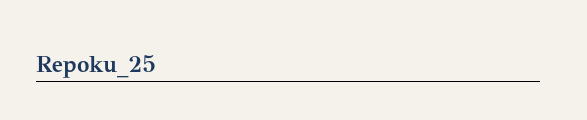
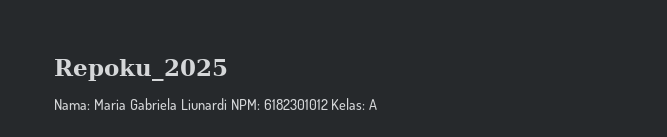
[36,55,156,78] Repoku_25 -> [54,59,228,81] [54,98,378,110] Repoku_2025 // Nama: Maria Gabriela Liunardi NPM: 6182301012 Kelas: A

